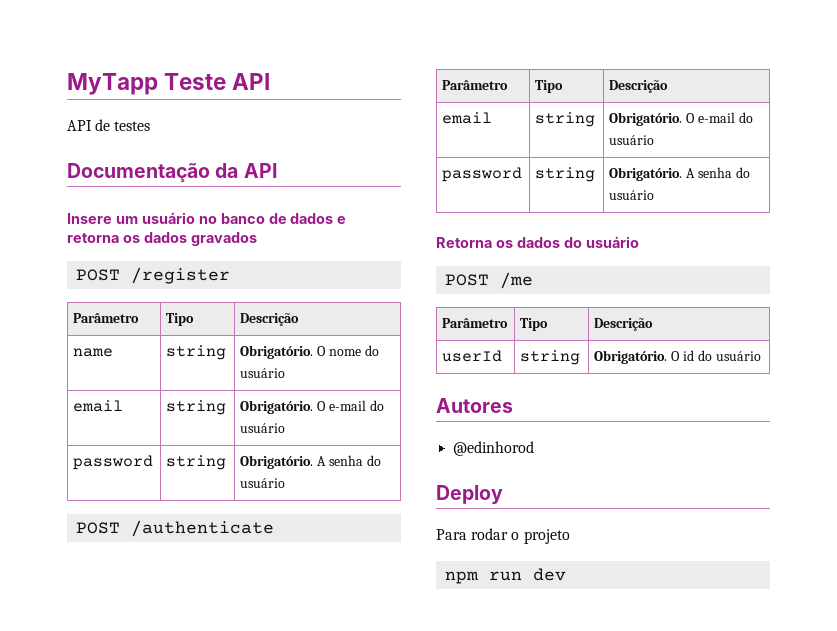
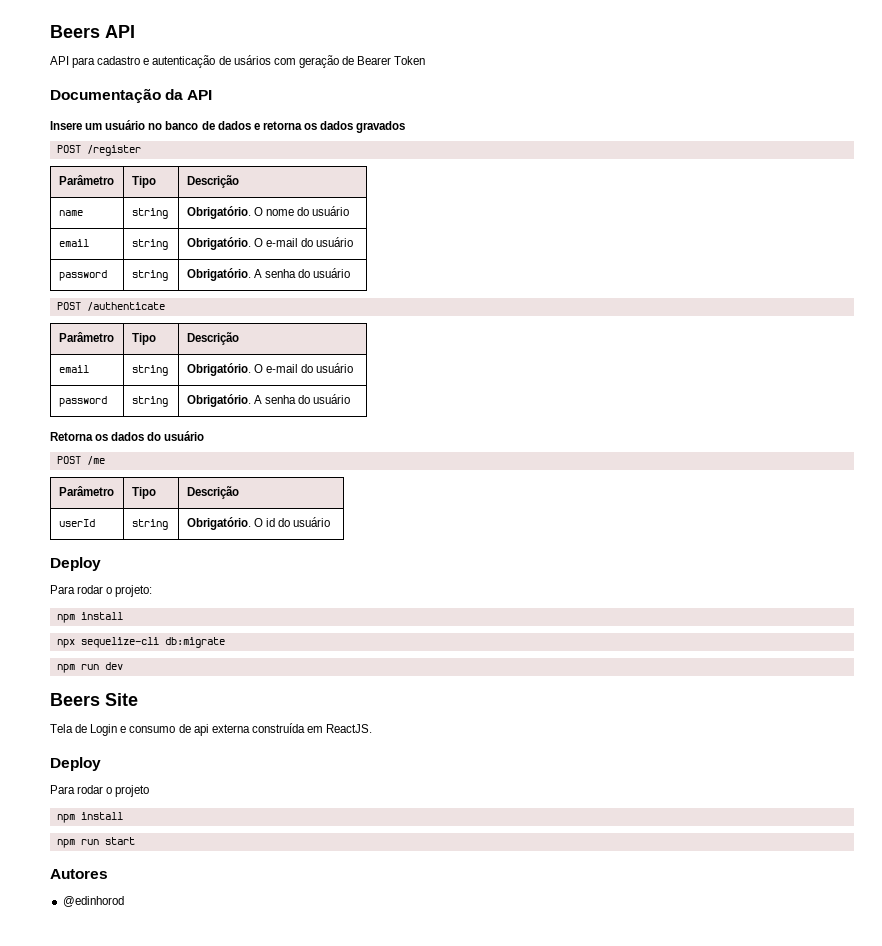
[67,73,227,95] MyTapp Teste -> [50,25,100,38] Beers
[95,119,151,131] de testes -> [72,55,426,68] para cadastro e autenticação de usários com geração de Bearer Token
[436,398,513,413] [453,441,535,456] Autores // @edinhorod -> [50,557,101,571] [50,585,153,597] [56,612,123,623] [56,637,225,648] [56,662,123,673] [50,693,138,706] [50,723,373,736] Deploy // Para rodar o projeto: // npm install // npx sequelize-cli db:migrate // npm run dev // Beers Site // Tela de Login e consumo de api externa construída em ReactJS.
[445,568,567,584] // npm run dev -> [56,812,123,823] [56,837,135,848] [50,869,108,879] [62,896,124,907] // npm install // npm run start // Autores // @edinhorod

